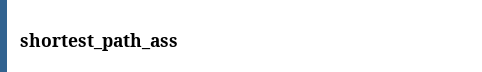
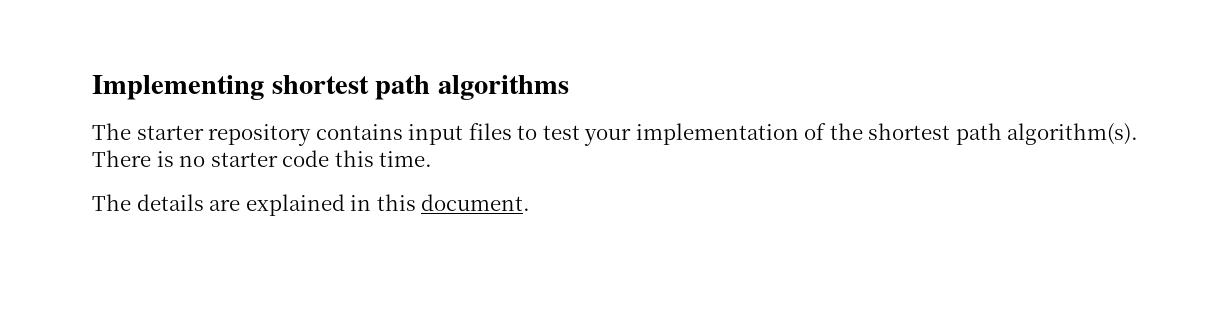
[20,33,178,51] shortest_path_ass -> [92,75,570,100] [92,123,1139,146] [92,150,433,167] [92,194,531,216] Implementing shortest path algorithms // The starter repository contains input files to test your implementation of the shortest path algorithm(s). There is no starter code this time. // The details are explained in this document.

